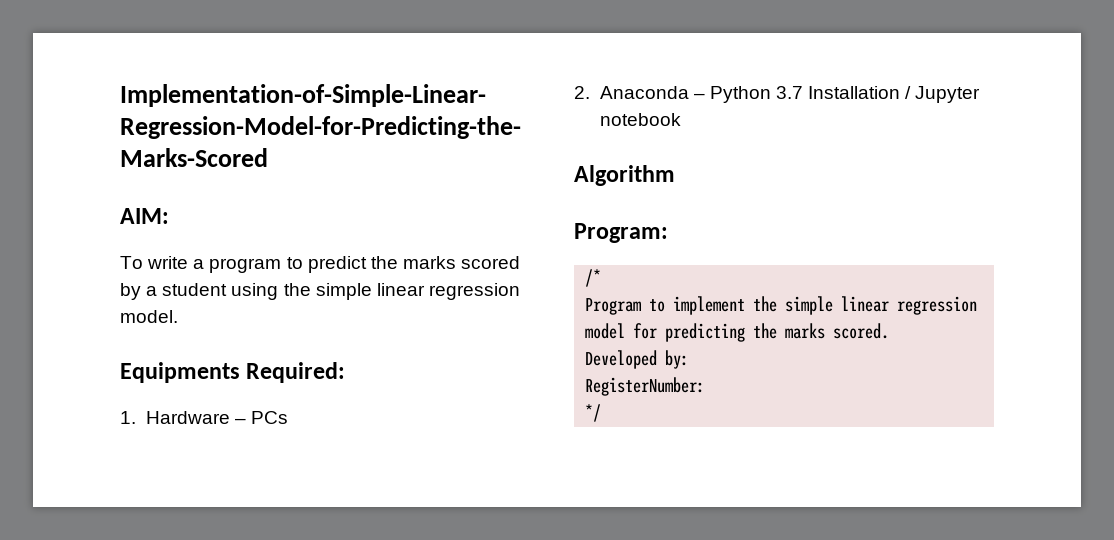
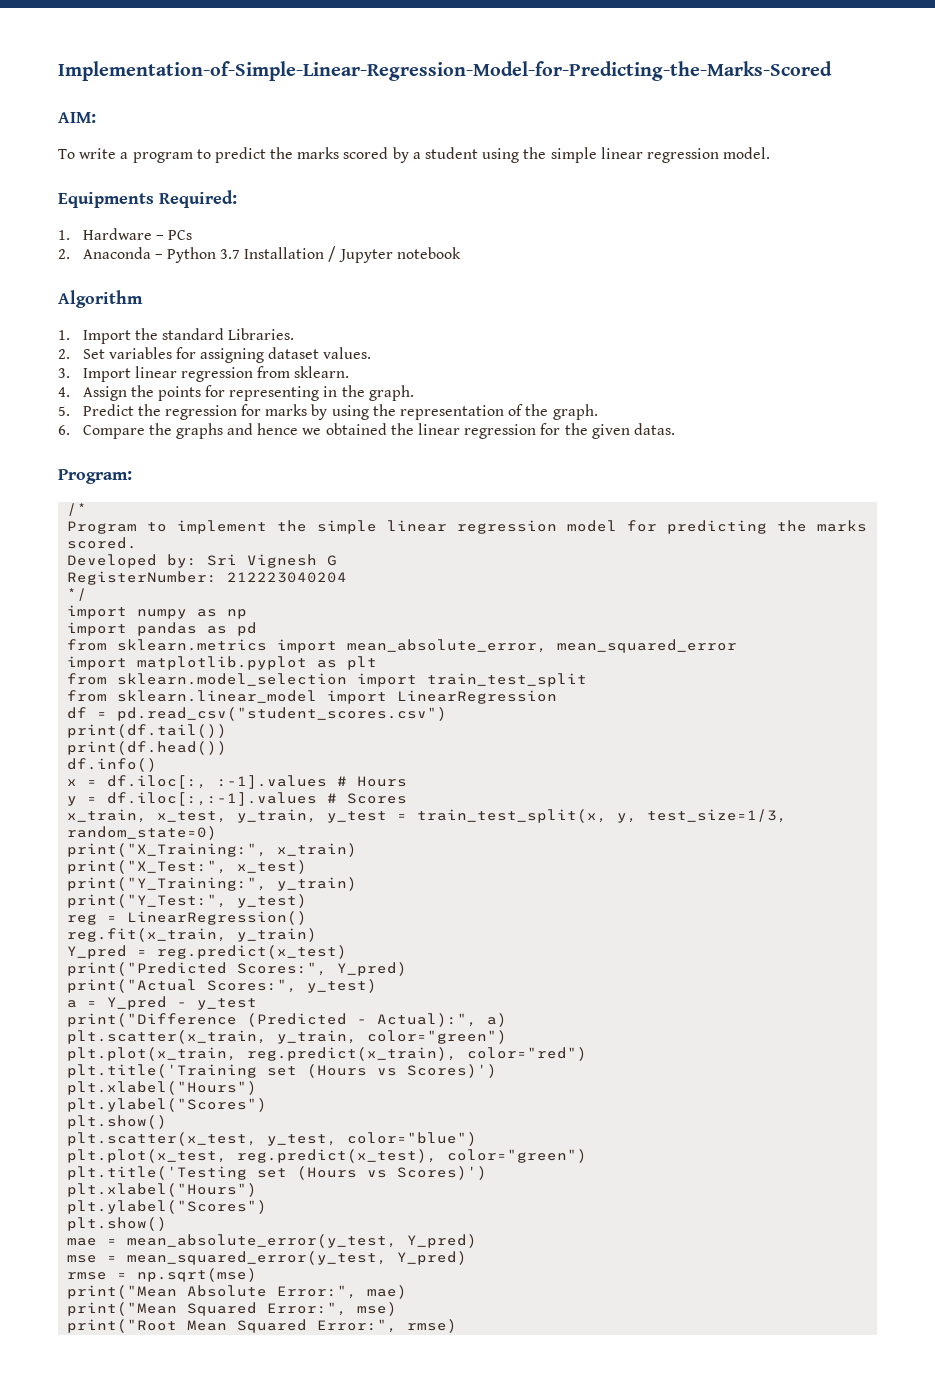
(675, 175) none -> [58,328,295,344] [58,347,372,363] [58,366,350,382] [58,385,414,401] [58,404,598,420] [58,423,675,439] // 1. Import the standard Libraries. // 2. Set variables for assigning dataset values. // 3. Import linear regression from sklearn. // 4. Assign the points for representing in the graph. // 5. Predict the regression for marks by using the representation of the graph. // 6. Compare the graphs and hence we obtained the linear regression for the given datas.
(690, 359) none -> [207,554,338,568] Sri Vignesh G
(706, 386) none -> [227,572,348,583] 212223040204
(602, 413) none -> [67,605,248,619] [67,622,258,636] [67,639,738,653] [67,656,378,670] [67,673,588,687] [67,690,558,704] [67,707,448,721] [67,724,228,738] [67,741,228,755] [67,758,158,772] [67,775,408,789] [67,792,408,806] [67,809,788,823] [67,826,218,840] [67,843,358,857] [67,860,308,874] [67,877,358,891] [67,894,308,908] [67,911,308,925] [67,928,318,942] [67,945,348,959] [67,962,408,976] [67,979,378,993] [67,996,258,1010] [67,1013,508,1027] [67,1030,508,1044] [67,1047,588,1061] [67,1064,498,1078] [67,1081,258,1095] [67,1098,268,1112] [67,1115,168,1129] [67,1132,478,1146] [67,1149,588,1163] [67,1166,488,1180] [67,1183,258,1197] [67,1200,268,1214] [67,1217,168,1231] [67,1234,478,1248] [67,1251,468,1265] [67,1268,258,1282] [67,1285,408,1299] [67,1302,398,1316] [67,1319,458,1333] // import numpy as np // import pandas as pd // from sklearn.metrics import mean_absolute_error, mean_squared_error // import matplotlib.pyplot as plt // from sklearn.model_selection import train_test_split // from sklearn.linear_model import LinearRegression // df = pd.read_csv("student_scores.csv") // print(df.tail()) // print(df.head()) // df.info() // x = df.iloc[:, :-1].values # Hours // y = df.iloc[:,:-1].values # Scores // x_train, x_test, y_train, y_test = train_test_split(x, y, test_size=1/3, random_state=0) // print("X_Training:", x_train) // print("X_Test:", x_test) // print("Y_Training:", y_train) // print("Y_Test:", y_test) // reg = LinearRegression() // reg.fit(x_train, y_train) // Y_pred = reg.predict(x_test) // print("Predicted Scores:", Y_pred) // print("Actual Scores:", y_test) // a = Y_pred - y_test // print("Difference (Predicted - Actual):", a) // plt.scatter(x_train, y_train, color="green") // plt.plot(x_train, reg.predict(x_train), color="red") // plt.title('Training set (Hours vs Scores)') // plt.xlabel("Hours") // plt.ylabel("Scores") // plt.show() // plt.scatter(x_test, y_test, color="blue") // plt.plot(x_test, reg.predict(x_test), color="green") // plt.title('Testing set (Hours vs Scores)') // plt.xlabel("Hours") // plt.ylabel("Scores") // plt.show() // mae = mean_absolute_error(y_test, Y_pred) // mse = mean_squared_error(y_test, Y_pred) // rmse = np.sqrt(mse) // print("Mean Absolute Error:", mae) // print("Mean Squared Error:", mse) // print("Root Mean Squared Error:", rmse)

